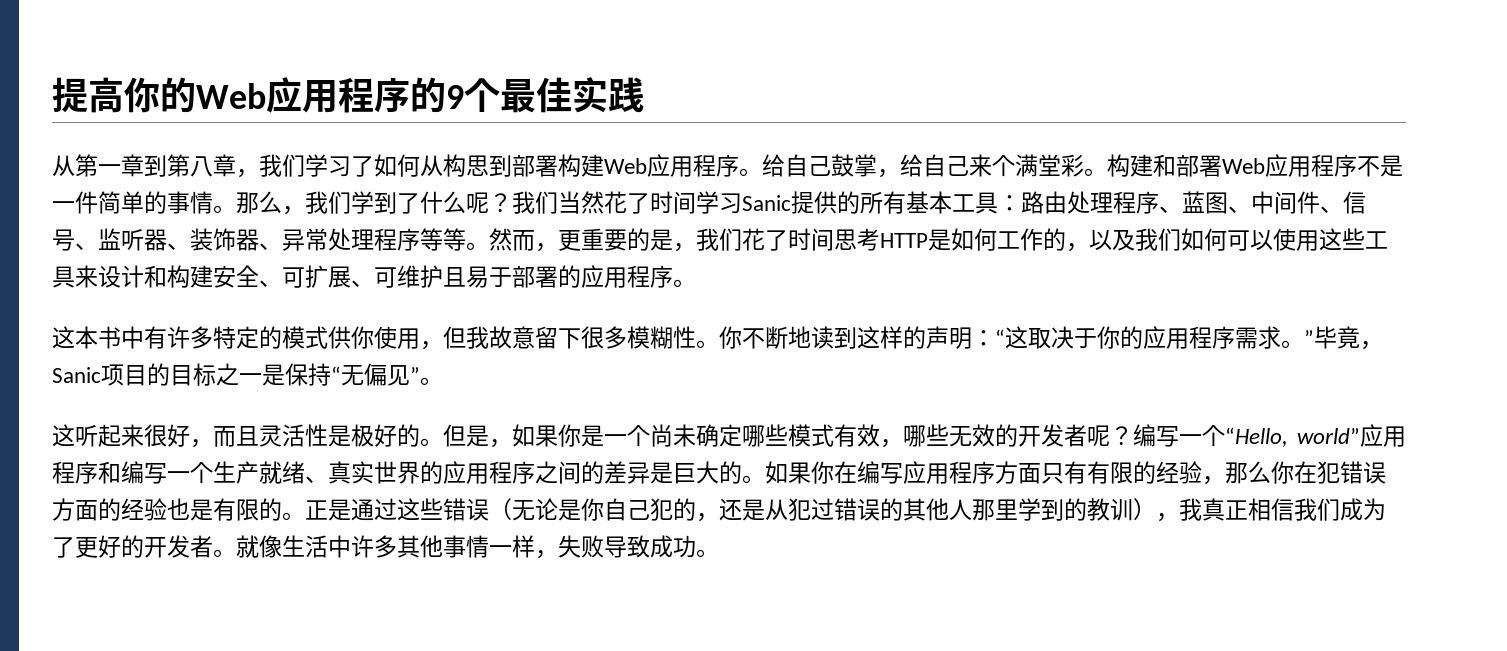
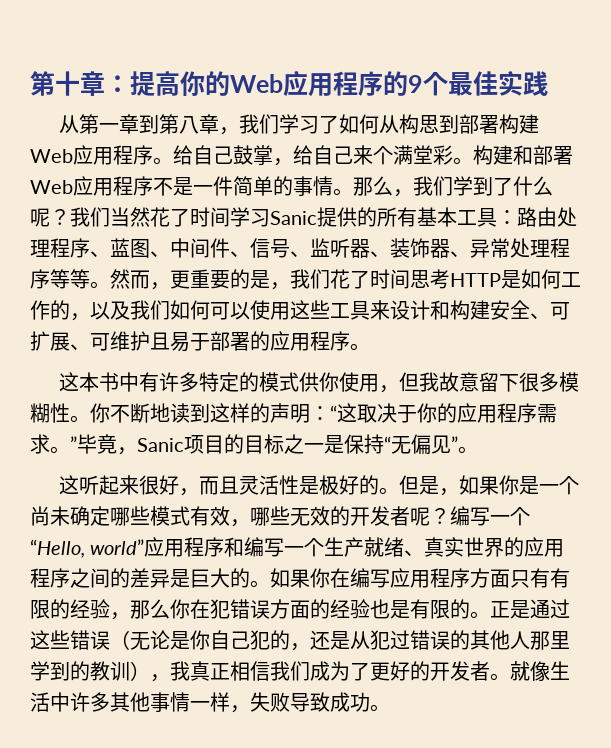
(52, 95) none -> [30,71,130,96] 第十章：

